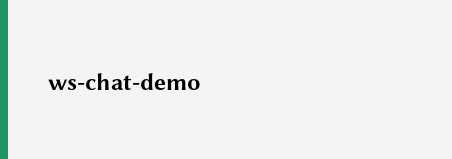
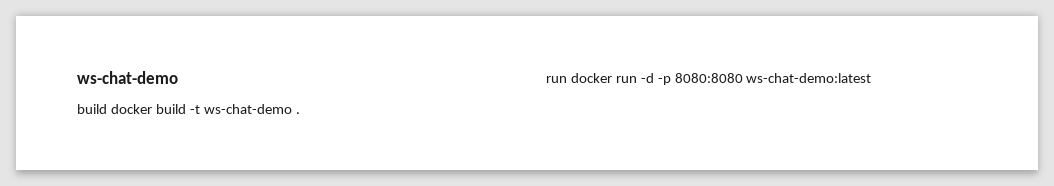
[48,73,201,90] ws-chat-demo -> [77,71,178,84] [77,104,300,114] [546,73,872,85] ws-chat-demo // build docker build -t ws-chat-demo . // run docker run -d -p 8080:8080 ws-chat-demo:latest

